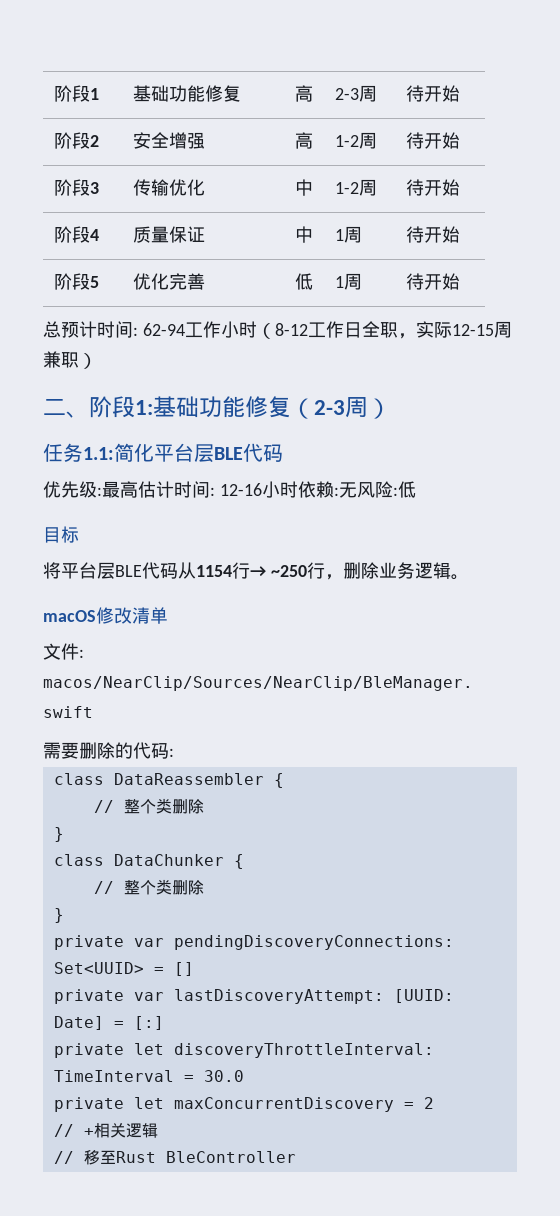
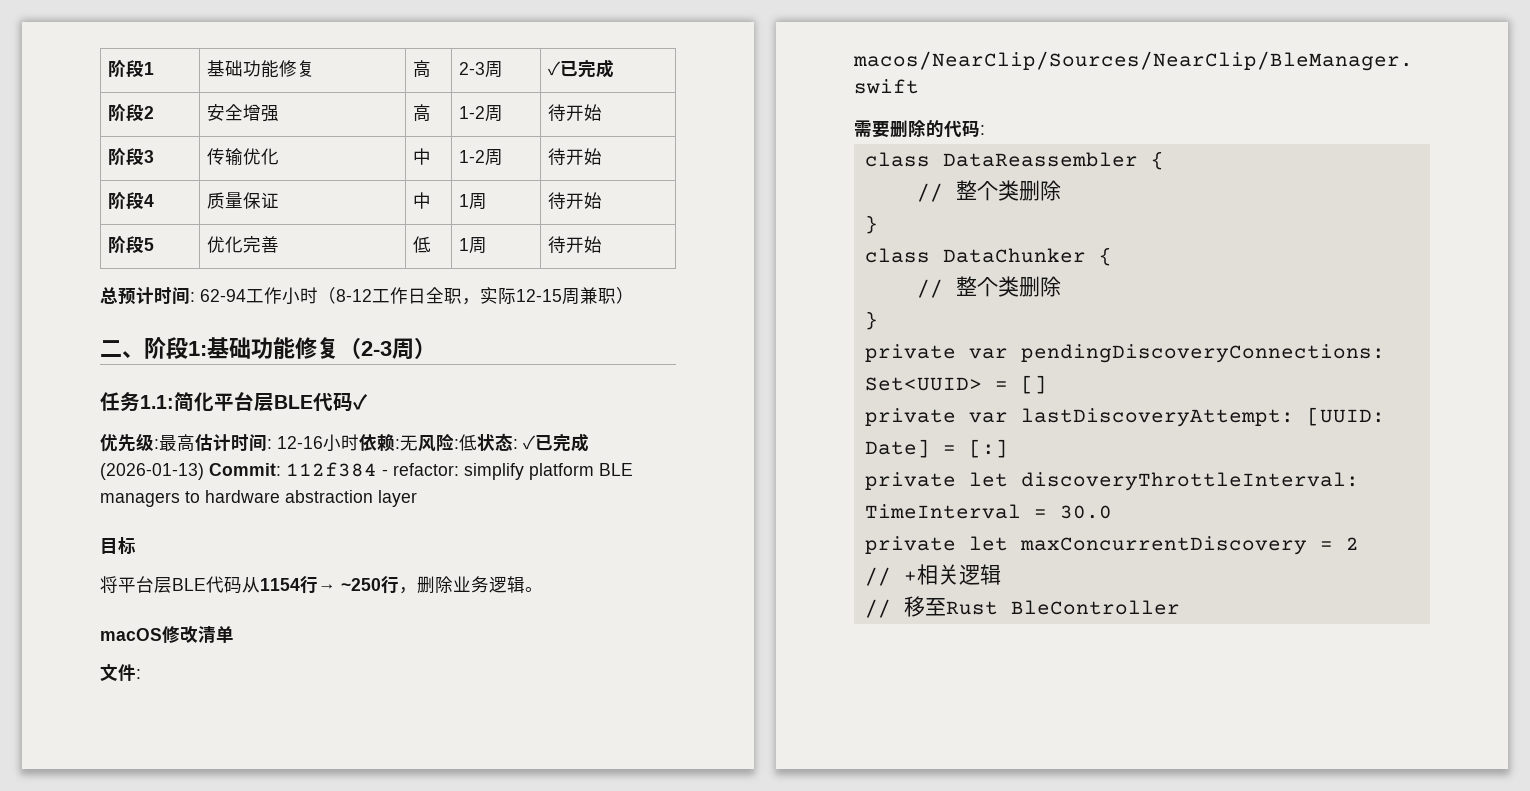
[405,85,460,102] 待开始 -> [547,59,614,78] ✓已完成
(283, 453) none -> [353,394,368,410] ✓
(416, 489) none -> [477,433,589,452] [100,462,633,480] [100,490,417,507] 状态: ✓已完成(2026-01-13) Commit: 112f384 - refactor: simplify platform BLE managers to hardware abstraction layer

